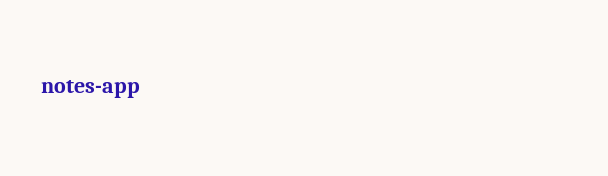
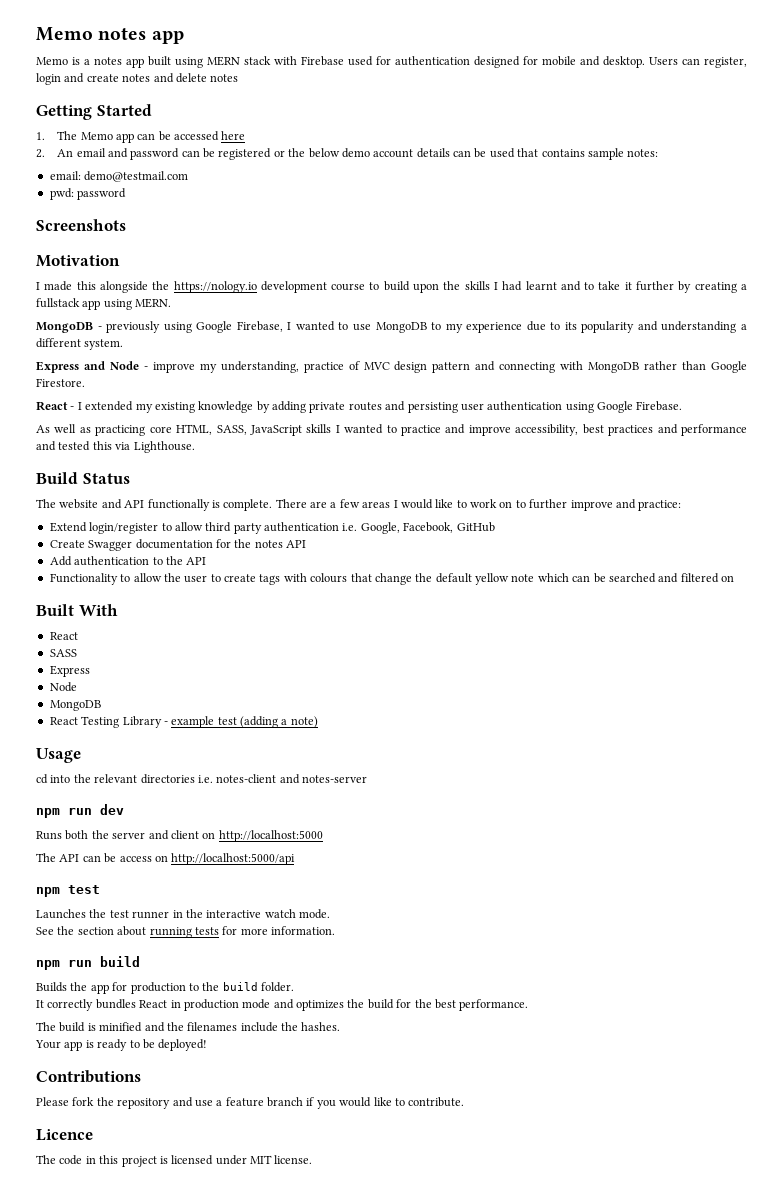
[41,80,140,98] notes-app -> [36,27,184,44] [36,56,747,68] [36,73,239,85] [36,104,152,120] [36,131,246,143] [36,148,659,160] [49,171,189,182] [49,188,127,200] [36,219,126,231] [36,255,120,267] [36,281,748,293] [36,298,172,310] [36,321,747,333] [36,338,124,350] [36,361,748,373] [36,378,85,387] [36,401,683,413] [36,424,748,436] [36,441,195,453] [36,472,130,484] [36,499,682,511] [49,522,495,534] [49,539,306,551] [49,556,207,566] [49,573,734,585] [36,604,118,616] [49,632,78,640] [49,649,77,657] [49,665,90,677] [49,682,77,692] [49,700,101,711] [49,716,318,728] [36,748,81,763] [36,774,367,784] [36,804,124,818] [36,830,323,842] [36,853,296,865] [36,885,100,897] [36,909,330,919] [36,926,335,938] [36,956,140,970] [36,982,294,994] [36,999,529,1011] [36,1022,341,1032] [35,1039,208,1051] [36,1070,141,1083] [36,1097,465,1109] [36,1129,93,1141] [36,1155,313,1167] Memo notes app // Memo is a notes app built using MERN stack with Firebase used for authentication designed for mobile and desktop. Users can register, login and create notes and delete notes // Getting Started // 1. The Memo app can be accessed here // 2. An email and password can be registered or the below demo account details can be used that contains sample notes: // email: demo@testmail.com // pwd: password // Screenshots // Motivation // I made this alongside the https://nology.io development course to build upon the skills I had learnt and to take it further by creating a fullstack app using MERN. // MongoDB - previously using Google Firebase, I wanted to use MongoDB to my experience due to its popularity and understanding a different system. // Express and Node - improve my understanding, practice of MVC design pattern and connecting with MongoDB rather than Google Firestore. // React - I extended my existing knowledge by adding private routes and persisting user authentication using Google Firebase. // As well as practicing core HTML, SASS, JavaScript skills I wanted to practice and improve accessibility, best practices and performance and tested this via Lighthouse. // Build Status // The website and API functionally is complete. There are a few areas I would like to work on to further improve and practice: // Extend login/register to allow third party authentication i.e. Google, Facebook, GitHub // Create Swagger documentation for the notes API // Add authentication to the API // Functionality to allow the user to create tags with colours that change the default yellow note which can be searched and filtered on // Built With // React // SASS // Express // Node // MongoDB // React Testing Library - example test (adding a note) // Usage // cd into the relevant directories i.e. notes-client and notes-server // npm run dev // Runs both the server and client on http://localhost:5000 // The API can be access on http://localhost:5000/api // npm test // Launches the test runner in the interactive watch mode. // See the section about running tests for more information. // npm run build // Builds the app for production to the build folder. // It correctly bundles React in production mode and optimizes the build for the best performance. // The build is minified and the filenames include the hashes. // Your app is ready to be deployed! // Contributions // Please fork the repository and use a feature branch if you would like to contribute. // Licence // The code in this project is licensed under MIT license.

